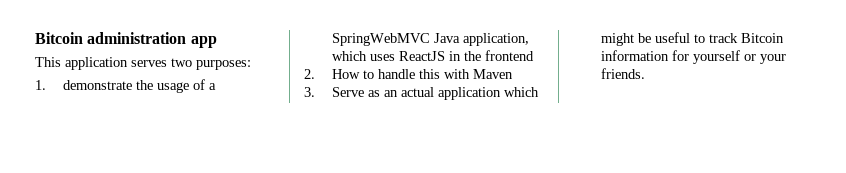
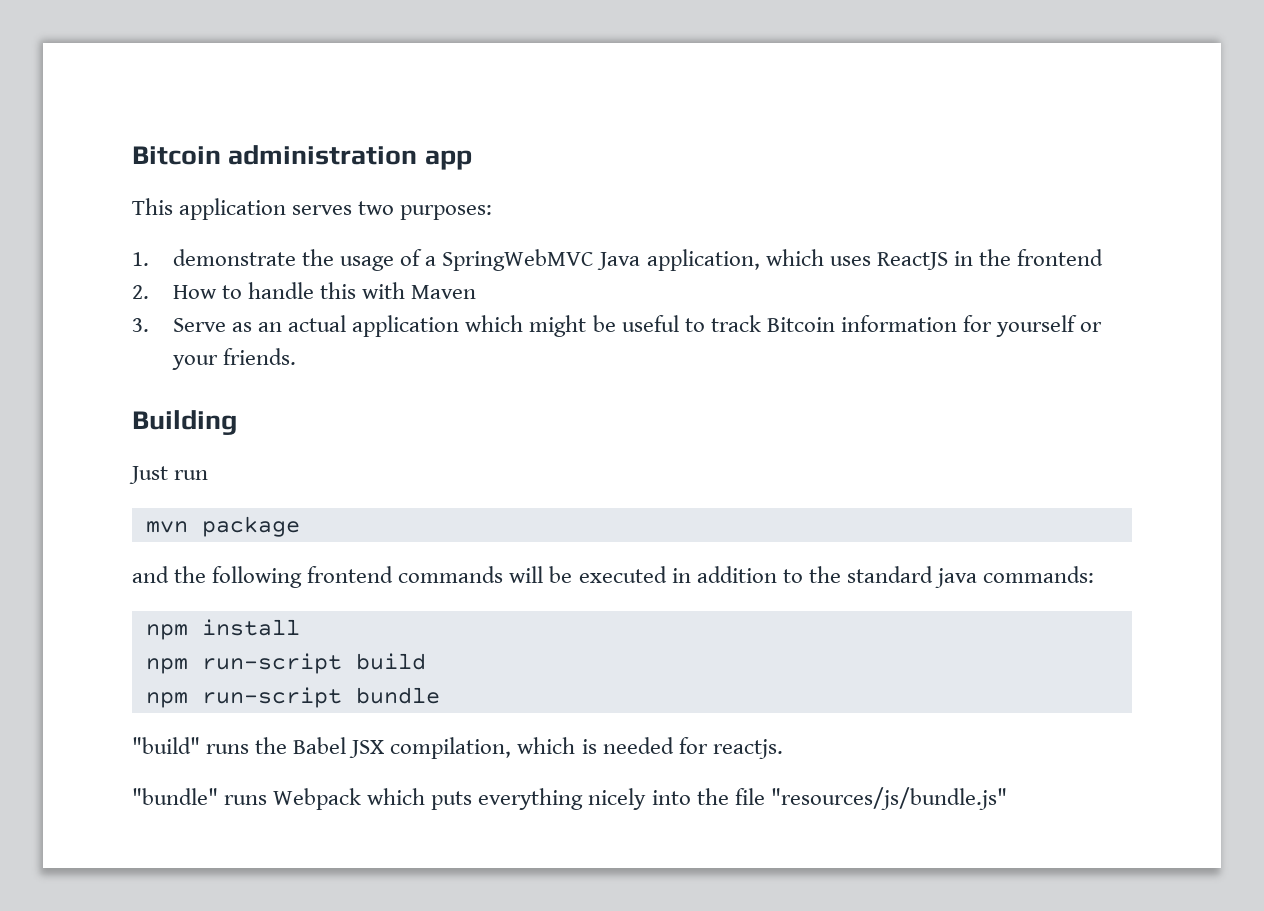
(646, 73) none -> [132,410,237,435] [129,466,209,484] [145,516,300,537] [132,566,1095,588] [145,619,300,640] [145,653,426,674] [145,687,440,708] [132,737,783,759] [132,787,1007,810] // Building // Just run // mvn package // and the following frontend commands will be executed in addition to the standard java commands: // npm install // npm run-script build // npm run-script bundle // "build" runs the Babel JSX compilation, which is needed for reactjs. // "bundle" runs Webpack which puts everything nicely into the file "resources/js/bundle.js"

